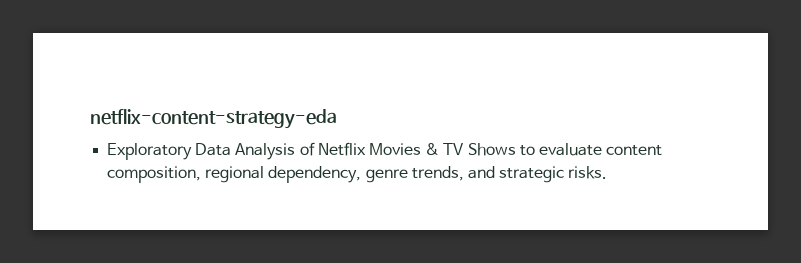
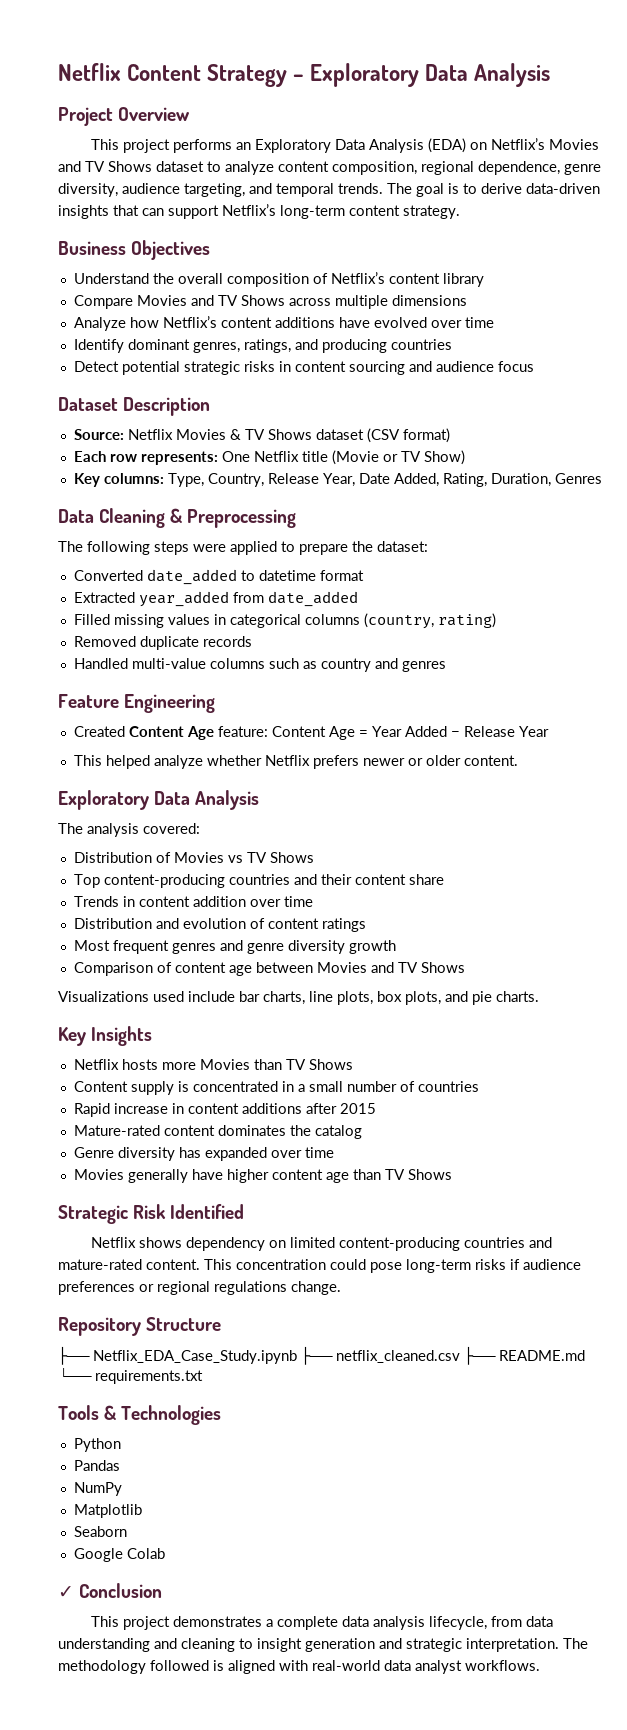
[90,109,337,129] [107,142,315,160] netflix-content-strategy-eda // Exploratory Data Analysis of -> [58,63,551,87] [58,107,191,126] [90,138,599,153] [58,161,601,175] [58,183,600,197] [58,204,460,219] [58,240,211,260] [73,272,484,287] [73,295,467,309] [73,316,494,331] [73,339,452,353] [73,361,534,375] [58,397,211,416] [73,429,124,440] Netflix Content Strategy – Exploratory Data Analysis // Project Overview // This project performs an Exploratory Data Analysis (EDA) on Netflix’s Movies and TV Shows dataset to analyze content composition, regional dependence, genre diversity, audience targeting, and temporal trends. The goal is to derive data-driven insights that can support Netflix’s long-term content strategy. // Business Objectives // Understand the overall composition of Netflix’s content library // Compare Movies and TV Shows across multiple dimensions // Analyze how Netflix’s content additions have evolved over time // Identify dominant genres, ratings, and producing countries // Detect potential strategic risks in content sourcing and audience focus // Dataset Description // Source:
[519,143,663,156] [107,166,608,183] to evaluate content composition, regional dependency, genre trends, and strategic risks. -> [315,428,450,443] [73,450,465,465] [73,473,602,487] [58,508,297,528] [58,541,428,555] [73,569,364,585] [73,591,358,607] [73,613,496,629] [73,636,252,650] [73,658,446,672] [58,694,216,713] [73,726,549,740] [73,755,518,769] [58,790,260,810] [58,823,200,837] [73,852,314,863] [73,874,444,888] [73,896,313,907] [73,918,366,932] [73,940,396,954] [73,962,465,976] [58,991,539,1005] [58,1026,153,1046] [73,1059,353,1070] [73,1081,479,1095] [73,1103,376,1117] [73,1125,362,1139] [73,1147,334,1161] [73,1169,452,1183] [58,1204,245,1224] [90,1237,552,1251] [58,1259,581,1273] [58,1281,341,1295] [58,1317,222,1336] [58,1346,585,1365] [58,1368,203,1384] [58,1405,222,1425] [73,1438,121,1452] [73,1460,120,1471] [73,1482,122,1496] [73,1504,142,1518] [73,1526,127,1537] [73,1548,165,1562] [58,1583,163,1598] [90,1616,553,1630] [58,1638,588,1652] [58,1660,540,1674] dataset (CSV format) // Each row represents: One Netflix title (Movie or TV Show) // Key columns: Type, Country, Release Year, Date Added, Rating, Duration, Genres // Data Cleaning & Preprocessing // The following steps were applied to prepare the dataset: // Converted date_added to datetime format // Extracted year_added from date_added // Filled missing values in categorical columns (country, rating) // Removed duplicate records // Handled multi-value columns such as country and genres // Feature Engineering // Created Content Age feature: Content Age = Year Added − Release Year // This helped analyze whether Netflix prefers newer or older content. // Exploratory Data Analysis // The analysis covered: // Distribution of Movies vs TV Shows // Top content-producing countries and their content share // Trends in content addition over time // Distribution and evolution of content ratings // Most frequent genres and genre diversity growth // Comparison of content age between Movies and TV Shows // Visualizations used include bar charts, line plots, box plots, and pie charts. // Key Insights // Netflix hosts more Movies than TV Shows // Content supply is concentrated in a small number of countries // Rapid increase in content additions after 2015 // Mature-rated content dominates the catalog // Genre diversity has expanded over time // Movies generally have higher content age than TV Shows // Strategic Risk Identified // Netflix shows dependency on limited content-producing countries and mature-rated content. This concentration could pose long-term risks if audience preferences or regional regulations change. // Repository Structure // ├── Netflix_EDA_Case_Study.ipynb ├── netflix_cleaned.csv ├── README.md └── requirements.txt // Tools & Technologies // Python // Pandas // NumPy // Matplotlib // Seaborn // Google Colab // ✓ Conclusion // This project demonstrates a complete data analysis lifecycle, from data understanding and cleaning to insight generation and strategic interpretation. The methodology followed is aligned with real-world data analyst workflows.

